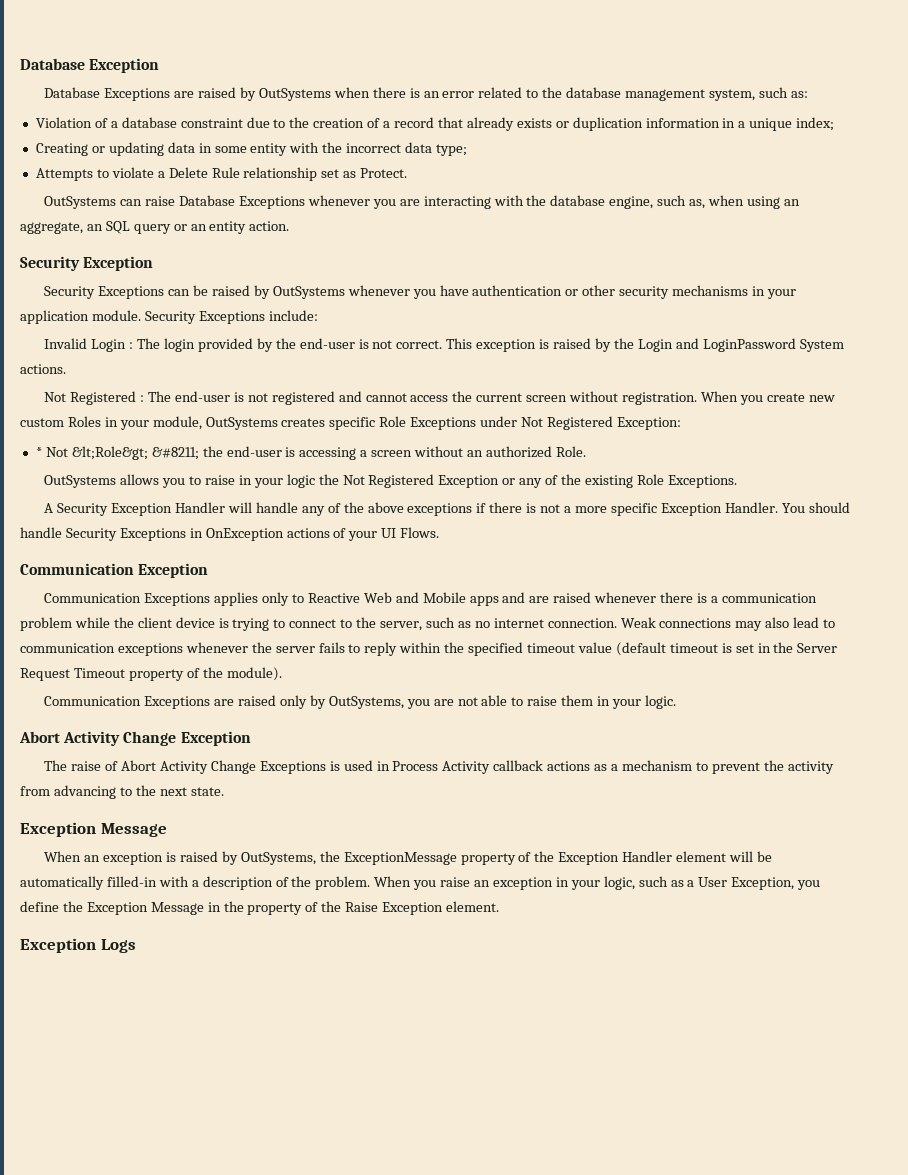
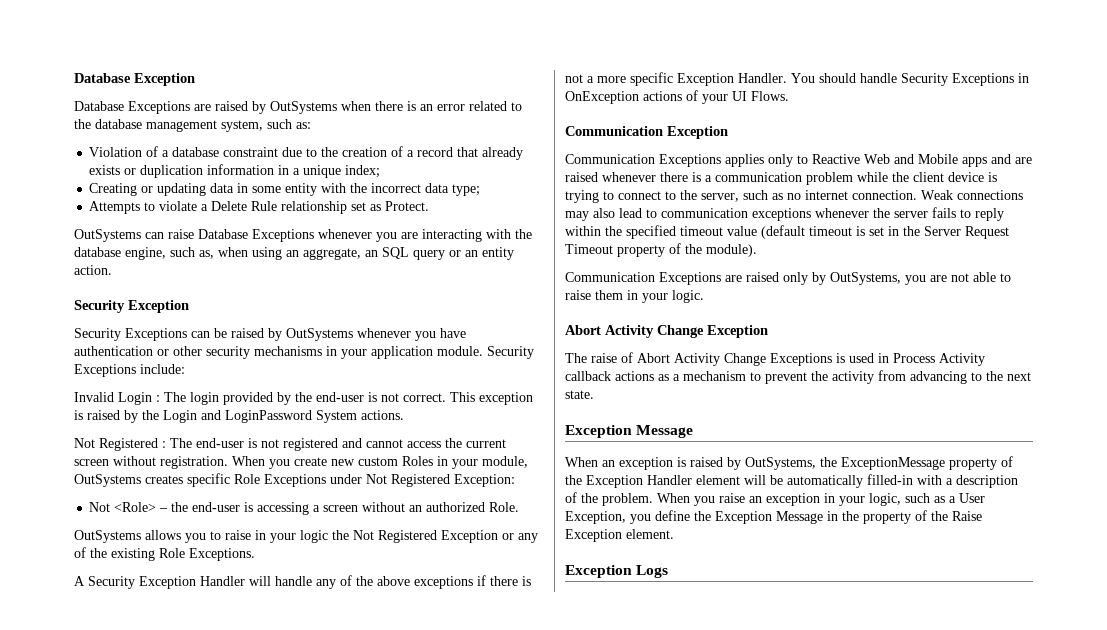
[35,446,199,460] * Not &lt;Role&gt; &#8211; -> [89,502,169,512] Not <Role> –

